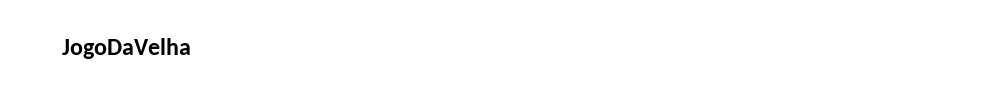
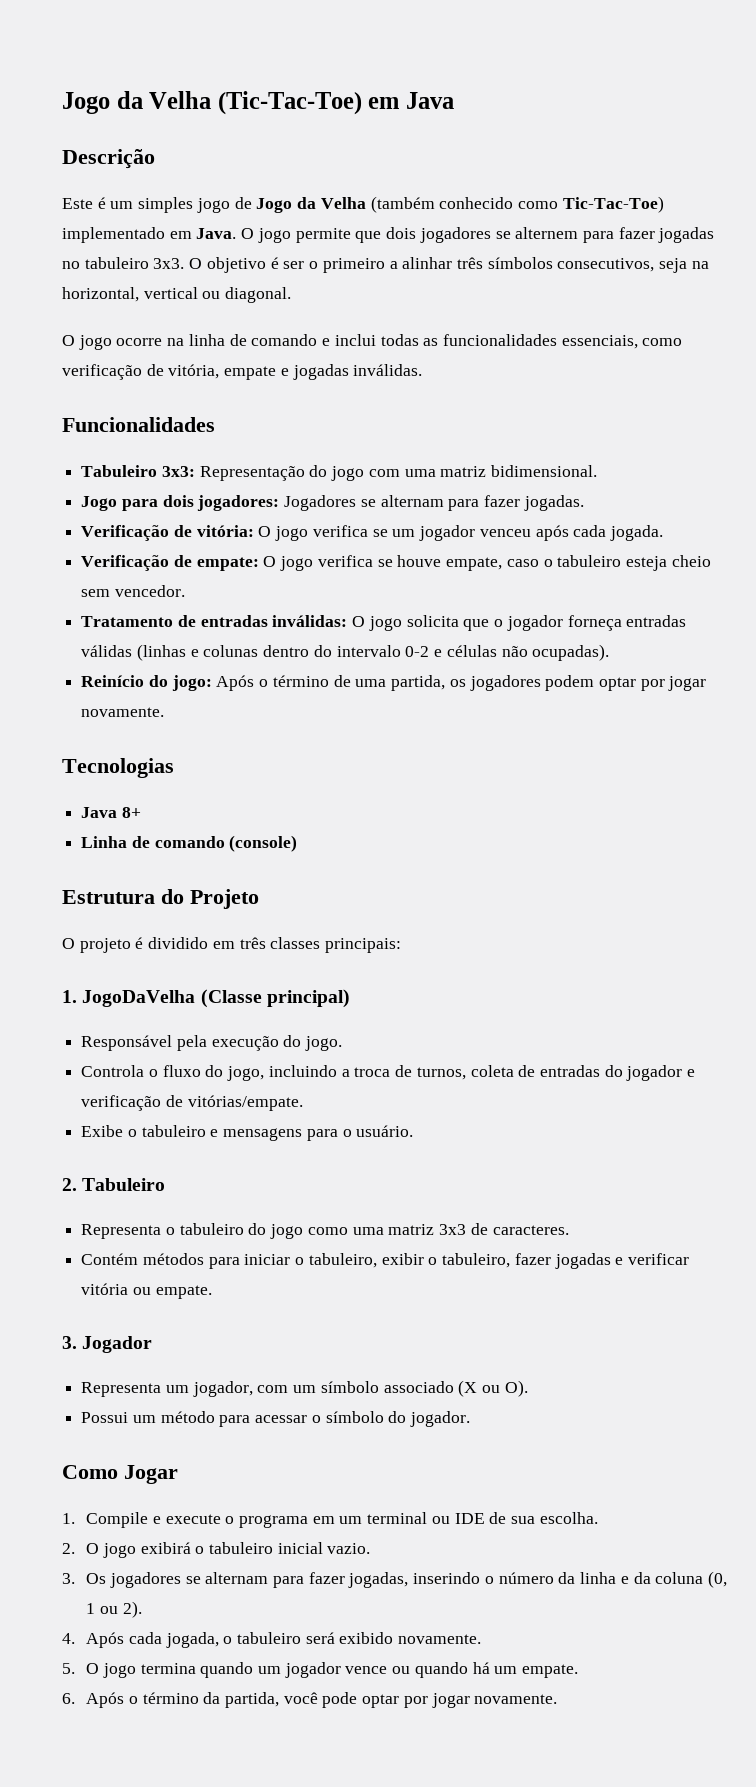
[62,38,191,59] JogoDaVelha -> [62,91,455,115] [62,149,155,169] [62,196,664,213] [62,227,715,243] [62,257,709,273] [62,287,292,303] [62,334,683,350] [62,364,423,380] [62,417,215,432] [81,465,598,481] [81,495,584,511] [81,525,663,541] [81,555,711,571] [81,585,185,597] [81,615,687,631] [81,644,610,661] [81,675,707,691] [81,707,165,717] [62,758,174,778] [81,807,141,818] [81,835,298,852] [62,889,259,909] [62,937,402,953] [62,989,350,1008] [81,1035,343,1051] [81,1065,696,1081] [81,1095,303,1111] [81,1125,414,1141] [62,1178,166,1191] [81,1223,569,1239] [81,1253,689,1269] [81,1283,212,1299] [62,1336,153,1353] [81,1380,528,1397] [81,1411,471,1427] [62,1465,178,1484] [62,1512,598,1528] [62,1542,371,1558] [62,1571,727,1588] [86,1601,142,1618] [62,1632,482,1648] [62,1662,579,1678] [62,1692,558,1708] Jogo da Velha (Tic-Tac-Toe) em Java // Descrição // Este é um simples jogo de Jogo da Velha (também conhecido como Tic-Tac-Toe) implementado em Java. O jogo permite que dois jogadores se alternem para fazer jogadas no tabuleiro 3x3. O objetivo é ser o primeiro a alinhar três símbolos consecutivos, seja na horizontal, vertical ou diagonal. // O jogo ocorre na linha de comando e inclui todas as funcionalidades essenciais, como verificação de vitória, empate e jogadas inválidas. // Funcionalidades // Tabuleiro 3x3: Representação do jogo com uma matriz bidimensional. // Jogo para dois jogadores: Jogadores se alternam para fazer jogadas. // Verificação de vitória: O jogo verifica se um jogador venceu após cada jogada. // Verificação de empate: O jogo verifica se houve empate, caso o tabuleiro esteja cheio sem vencedor. // Tratamento de entradas inválidas: O jogo solicita que o jogador forneça entradas válidas (linhas e colunas dentro do intervalo 0-2 e células não ocupadas). // Reinício do jogo: Após o término de uma partida, os jogadores podem optar por jogar novamente. // Tecnologias // Java 8+ // Linha de comando (console) // Estrutura do Projeto // O projeto é dividido em três classes principais: // 1. JogoDaVelha (Classe principal) // Responsável pela execução do jogo. // Controla o fluxo do jogo, incluindo a troca de turnos, coleta de entradas do jogador e verificação de vitórias/empate. // Exibe o tabuleiro e mensagens para o usuário. // 2. Tabuleiro // Representa o tabuleiro do jogo como uma matriz 3x3 de caracteres. // Contém métodos para iniciar o tabuleiro, exibir o tabuleiro, fazer jogadas e verificar vitória ou empate. // 3. Jogador // Representa um jogador, com um símbolo associado (X ou O). // Possui um método para acessar o símbolo do jogador. // Como Jogar // 1. Compile e execute o programa em um terminal ou IDE de sua escolha. // 2. O jogo exibirá o tabuleiro inicial vazio. // 3. Os jogadores se alternam para fazer jogadas, inserindo o número da linha e da coluna (0, 1 ou 2). // 4. Após cada jogada, o tabuleiro será exibido novamente. // 5. O jogo termina quando um jogador vence ou quando há um empate. // 6. Após o término da partida, você pode optar por jogar novamente.

